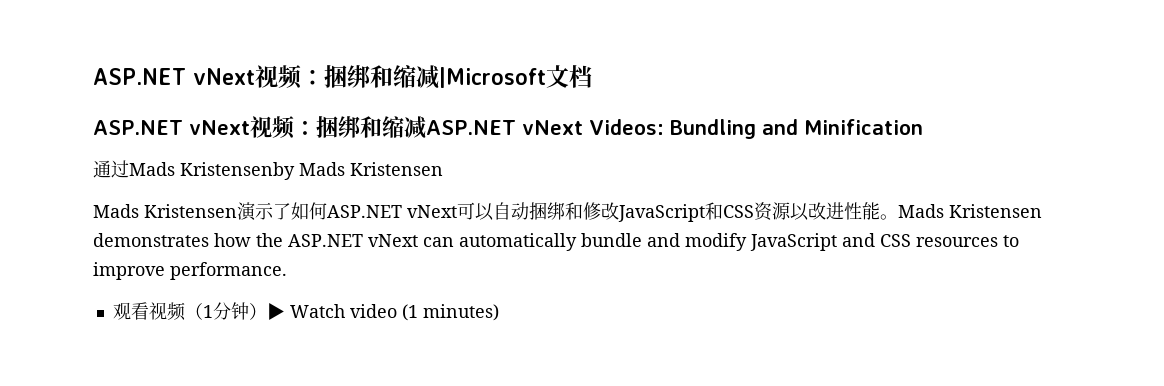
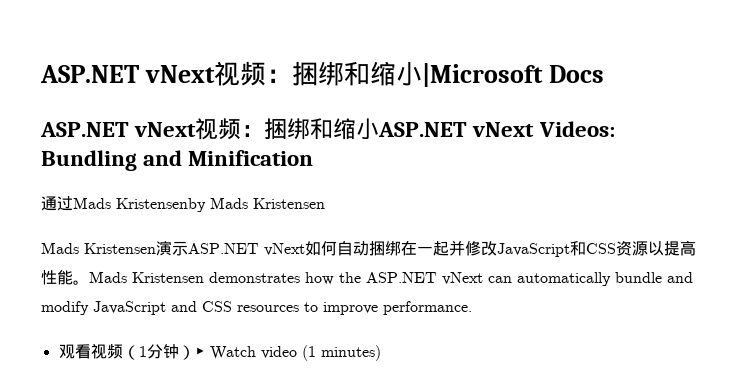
[93,65,592,89] [93,116,426,139] ASP.NET vNext视频：捆绑和缩减|Microsoft文档 // ASP.NET vNext视频：捆绑和缩减 -> [40,61,604,87] [40,118,380,140] ASP.NET vNext视频：捆绑和缩小|Microsoft Docs // ASP.NET vNext视频：捆绑和缩小
[273,202,583,221] 了如何ASP.NET vNext可以自动捆绑和 -> [188,240,465,256] ASP.NET vNext如何自动捆绑在一起并
[808,202,844,220] 改进 -> [664,240,696,256] 提高

